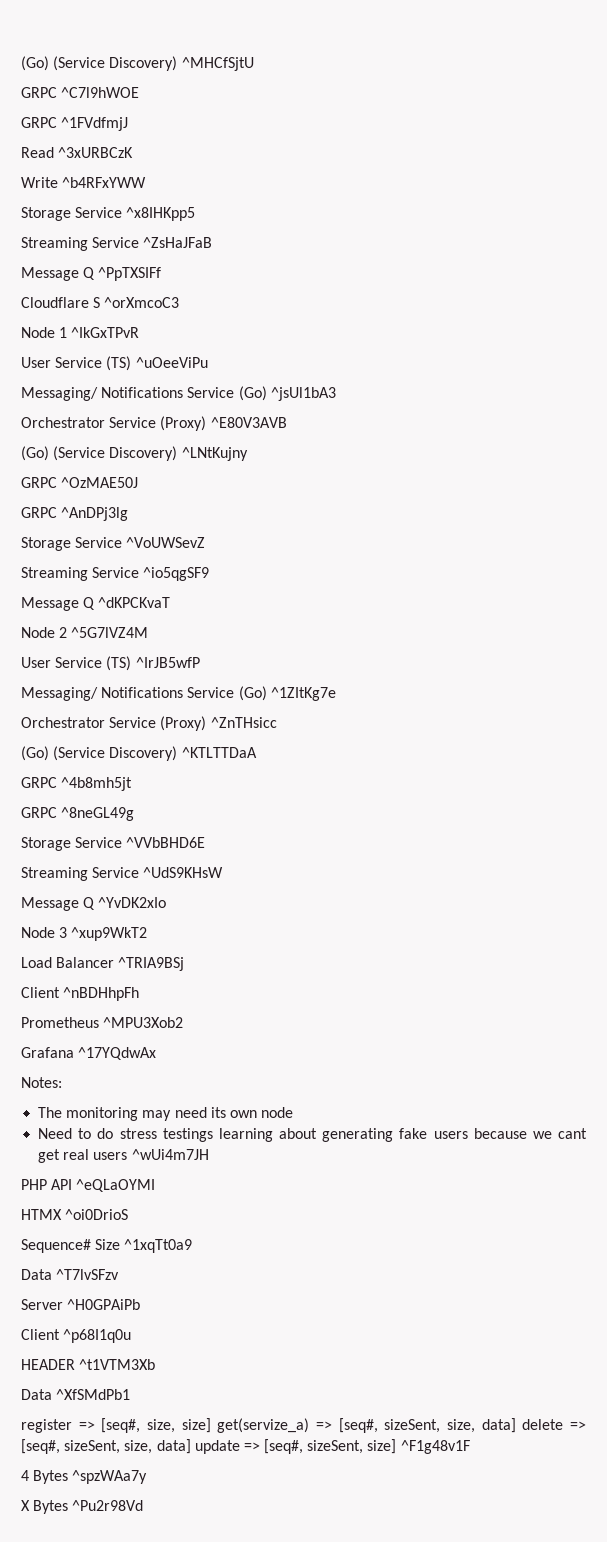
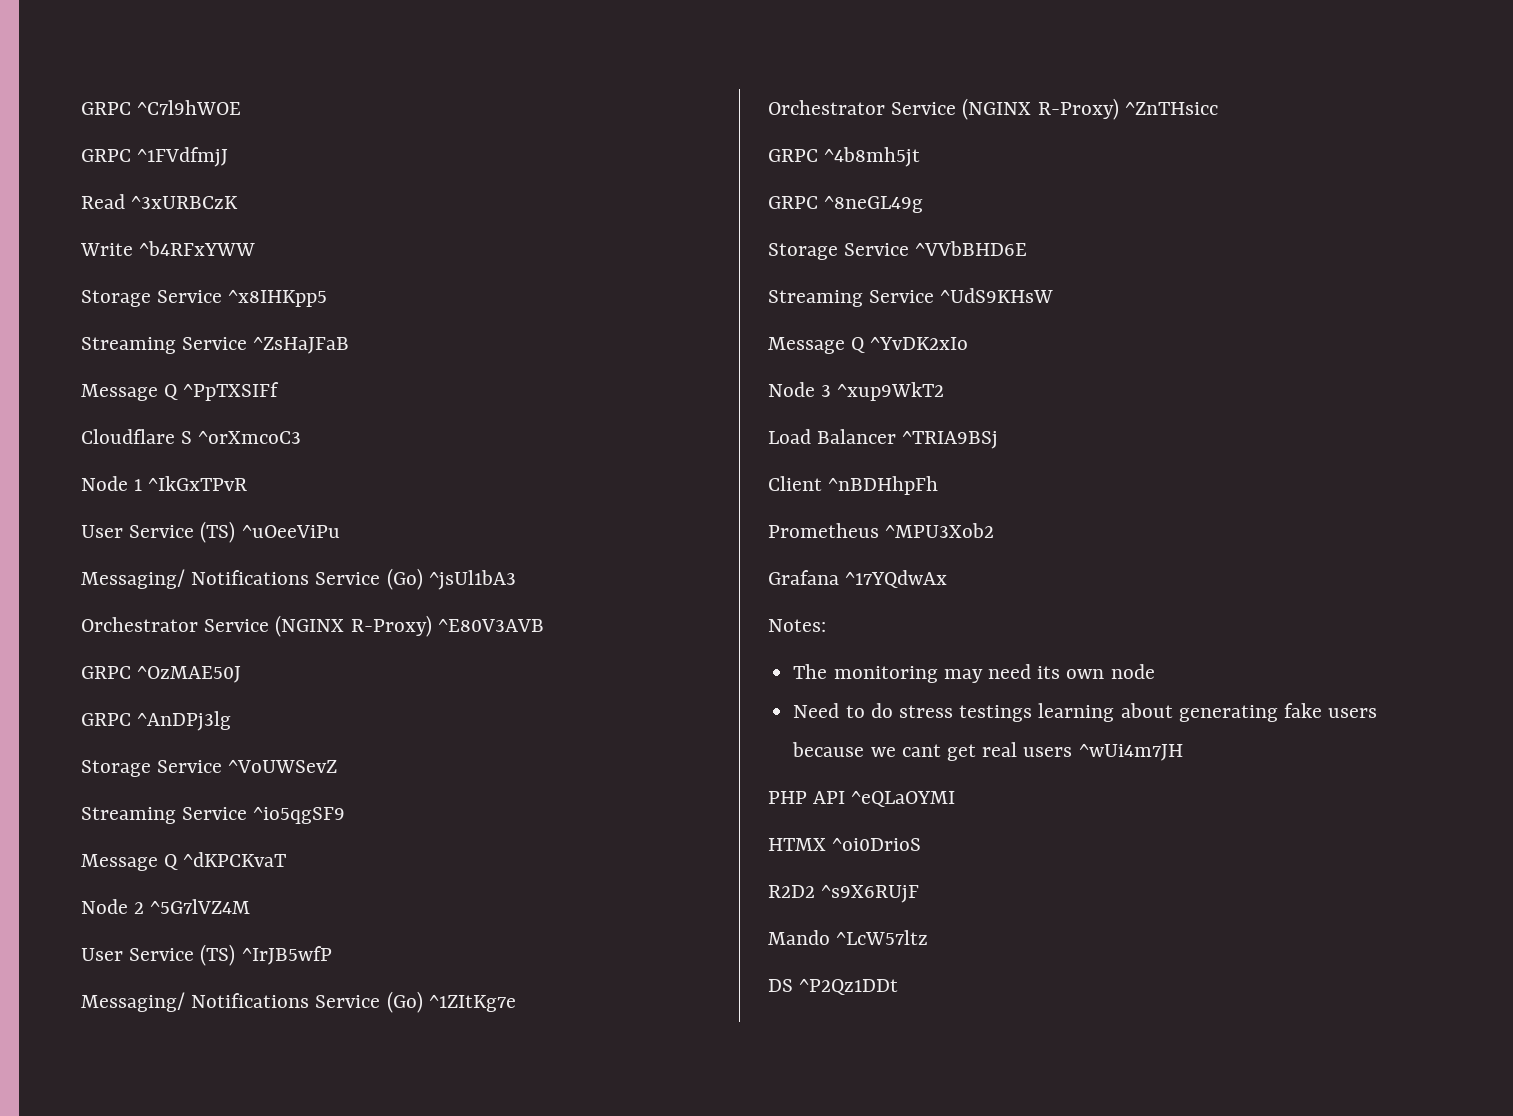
[21,56,254,71] (Go) (Service Discovery) ^MHCfSjtU // -> (81, 108) none
[160,416,207,431] (Proxy) -> [275,615,432,637] (NGINX R-Proxy)
[21,446,248,461] // (Go) (Service Discovery) ^LNtKujny -> (544, 625) none
[160,716,207,731] (Proxy) -> [962,98,1119,120] (NGINX R-Proxy)
[21,746,257,761] // (Go) (Service Discovery) ^KTLTTDaA -> (1218, 108) none
[21,1239,193,1253] [21,1269,120,1280] [21,1299,141,1310] [21,1329,132,1343] [21,1359,156,1370] [21,1389,131,1400] [21,1418,586,1433] [21,1439,470,1454] [21,1470,148,1484] [21,1500,144,1514] Sequence# Size ^1xqTt0a9 // Data ^T7lvSFzv // Server ^H0GPAiPb // Client ^p68I1q0u // HEADER ^t1VTM3Xb // Data ^XfSMdPb1 // register => [seq#, size, size] get(servize_a) => [seq#, sizeSent, size, data] delete => [seq#, sizeSent, size, data] update => [seq#, sizeSent, size] ^F1g48v1F // 4 Bytes ^spzWAa7y // X Bytes ^Pu2r98Vd -> [768,884,920,903] [768,930,929,945] [768,978,899,995] R2D2 ^s9X6RUjF // Mando ^LcW57ltz // DS ^P2Qz1DDt

